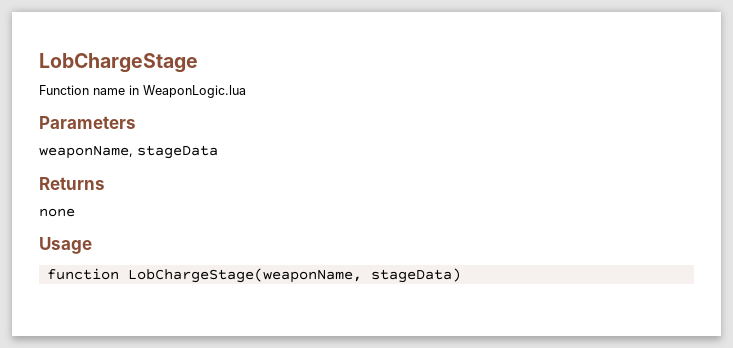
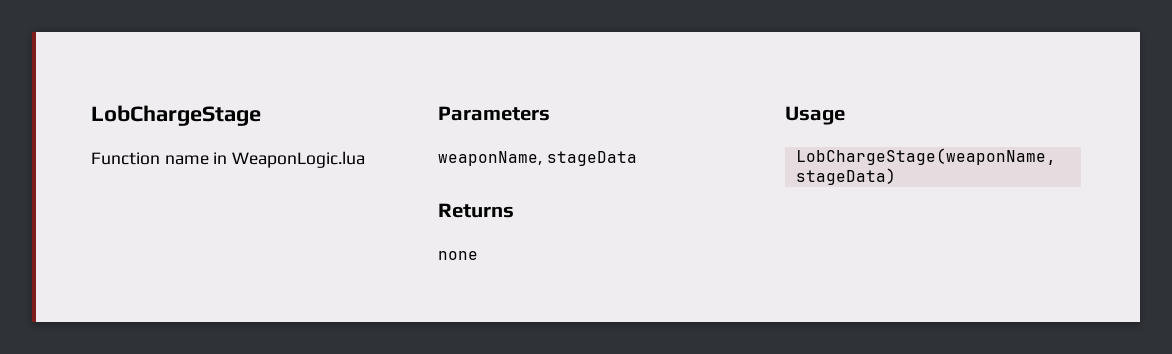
[46,268,119,280] function -> (845, 115) none

